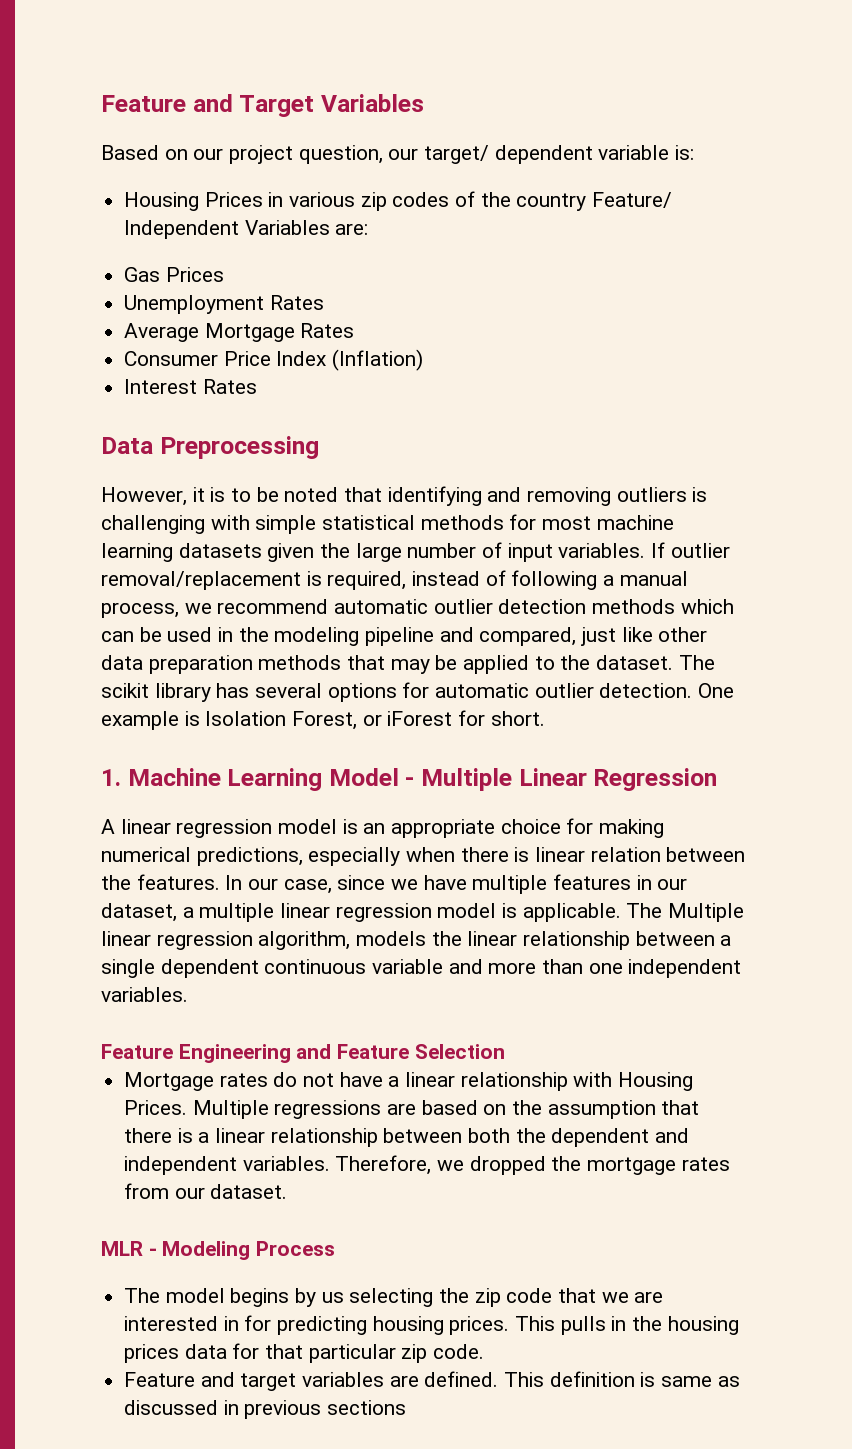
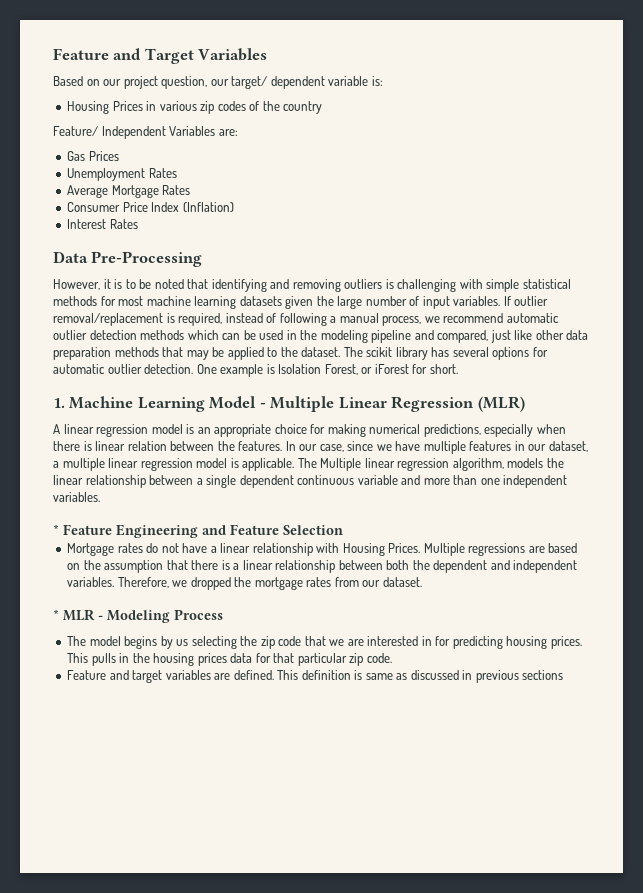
(587, 202) none -> (323, 107) //
[159,436,319,459] Preprocessing -> [91,251,203,267] Pre-Processing
(718, 779) none -> [477,396,525,412] (MLR)
(188, 994) none -> [53,524,59,535] *
(288, 1191) none -> [53,609,59,620] *

